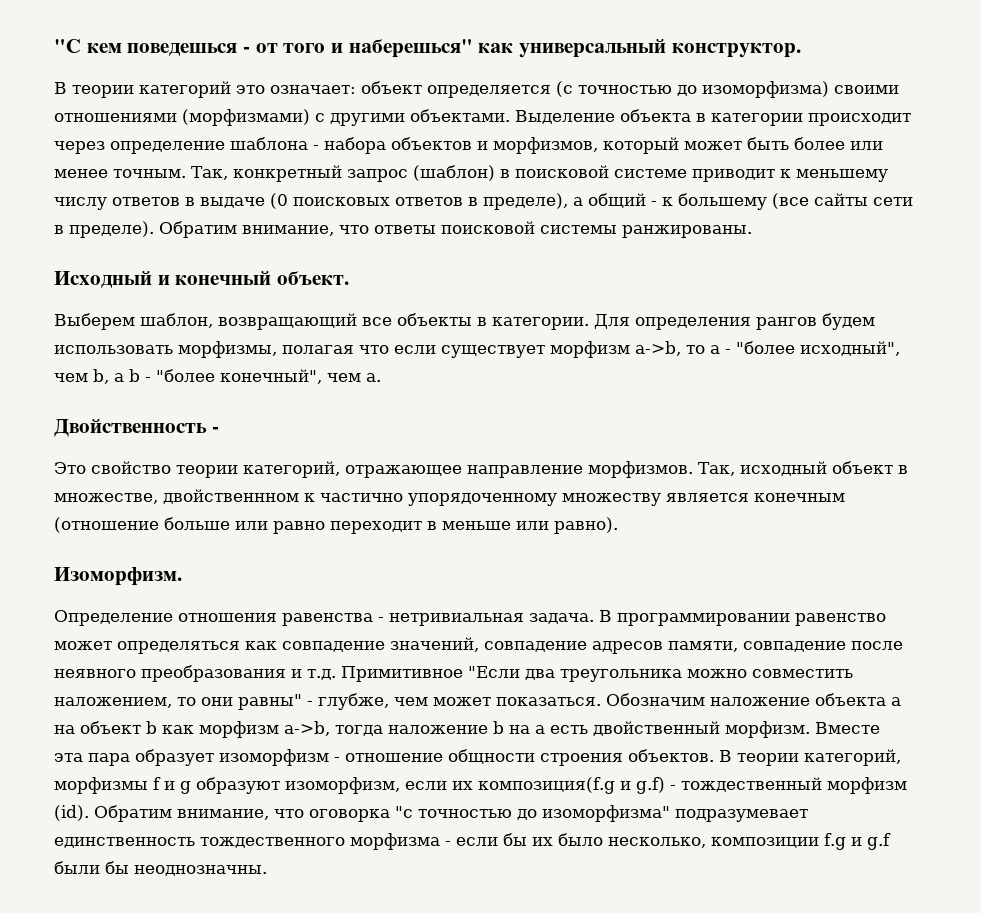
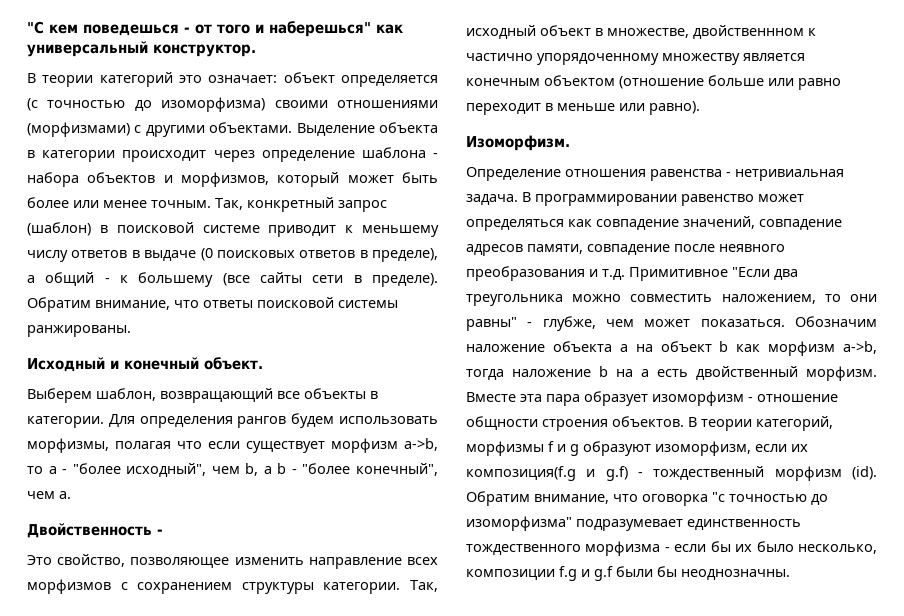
[91,461,693,478] свойство теории категорий, отражающее направление морфизмов. -> [57,554,438,569] [27,579,401,594] свойство, позволяющее изменить направление всех морфизмов с сохранением структуры категории.
(845, 497) none -> [544,75,615,86] объектом

